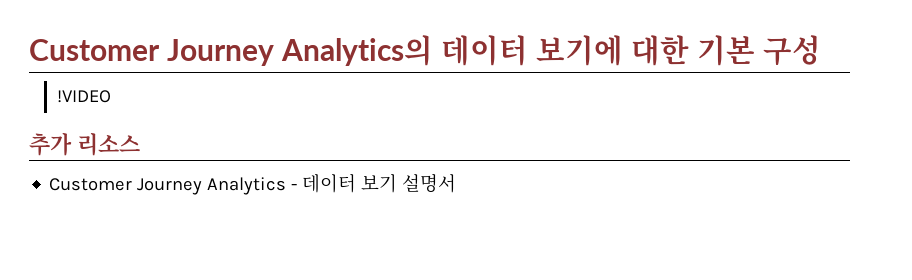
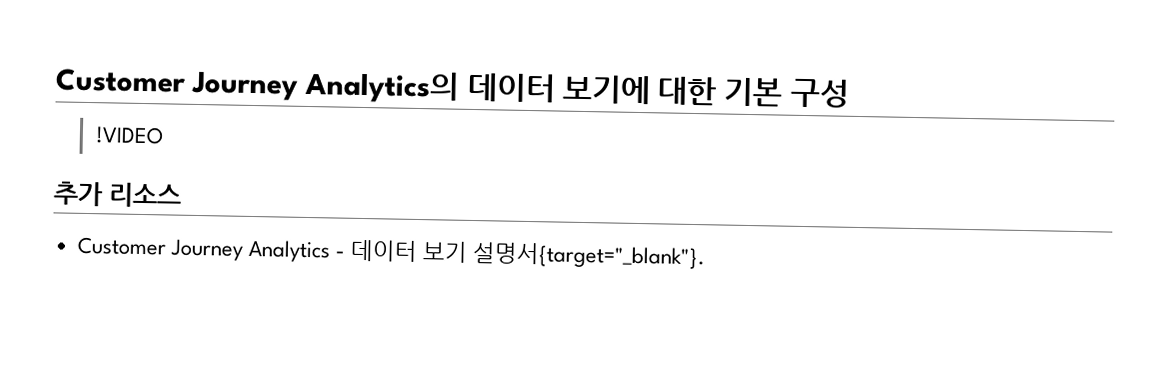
[402,173,457,193] 설명서 -> [472,242,706,270] 설명서{target="_blank"}.

